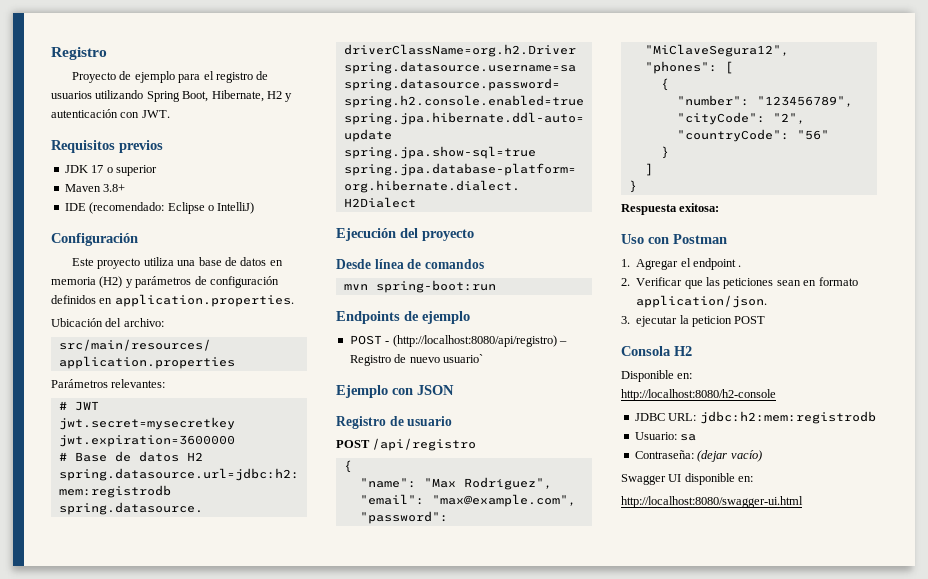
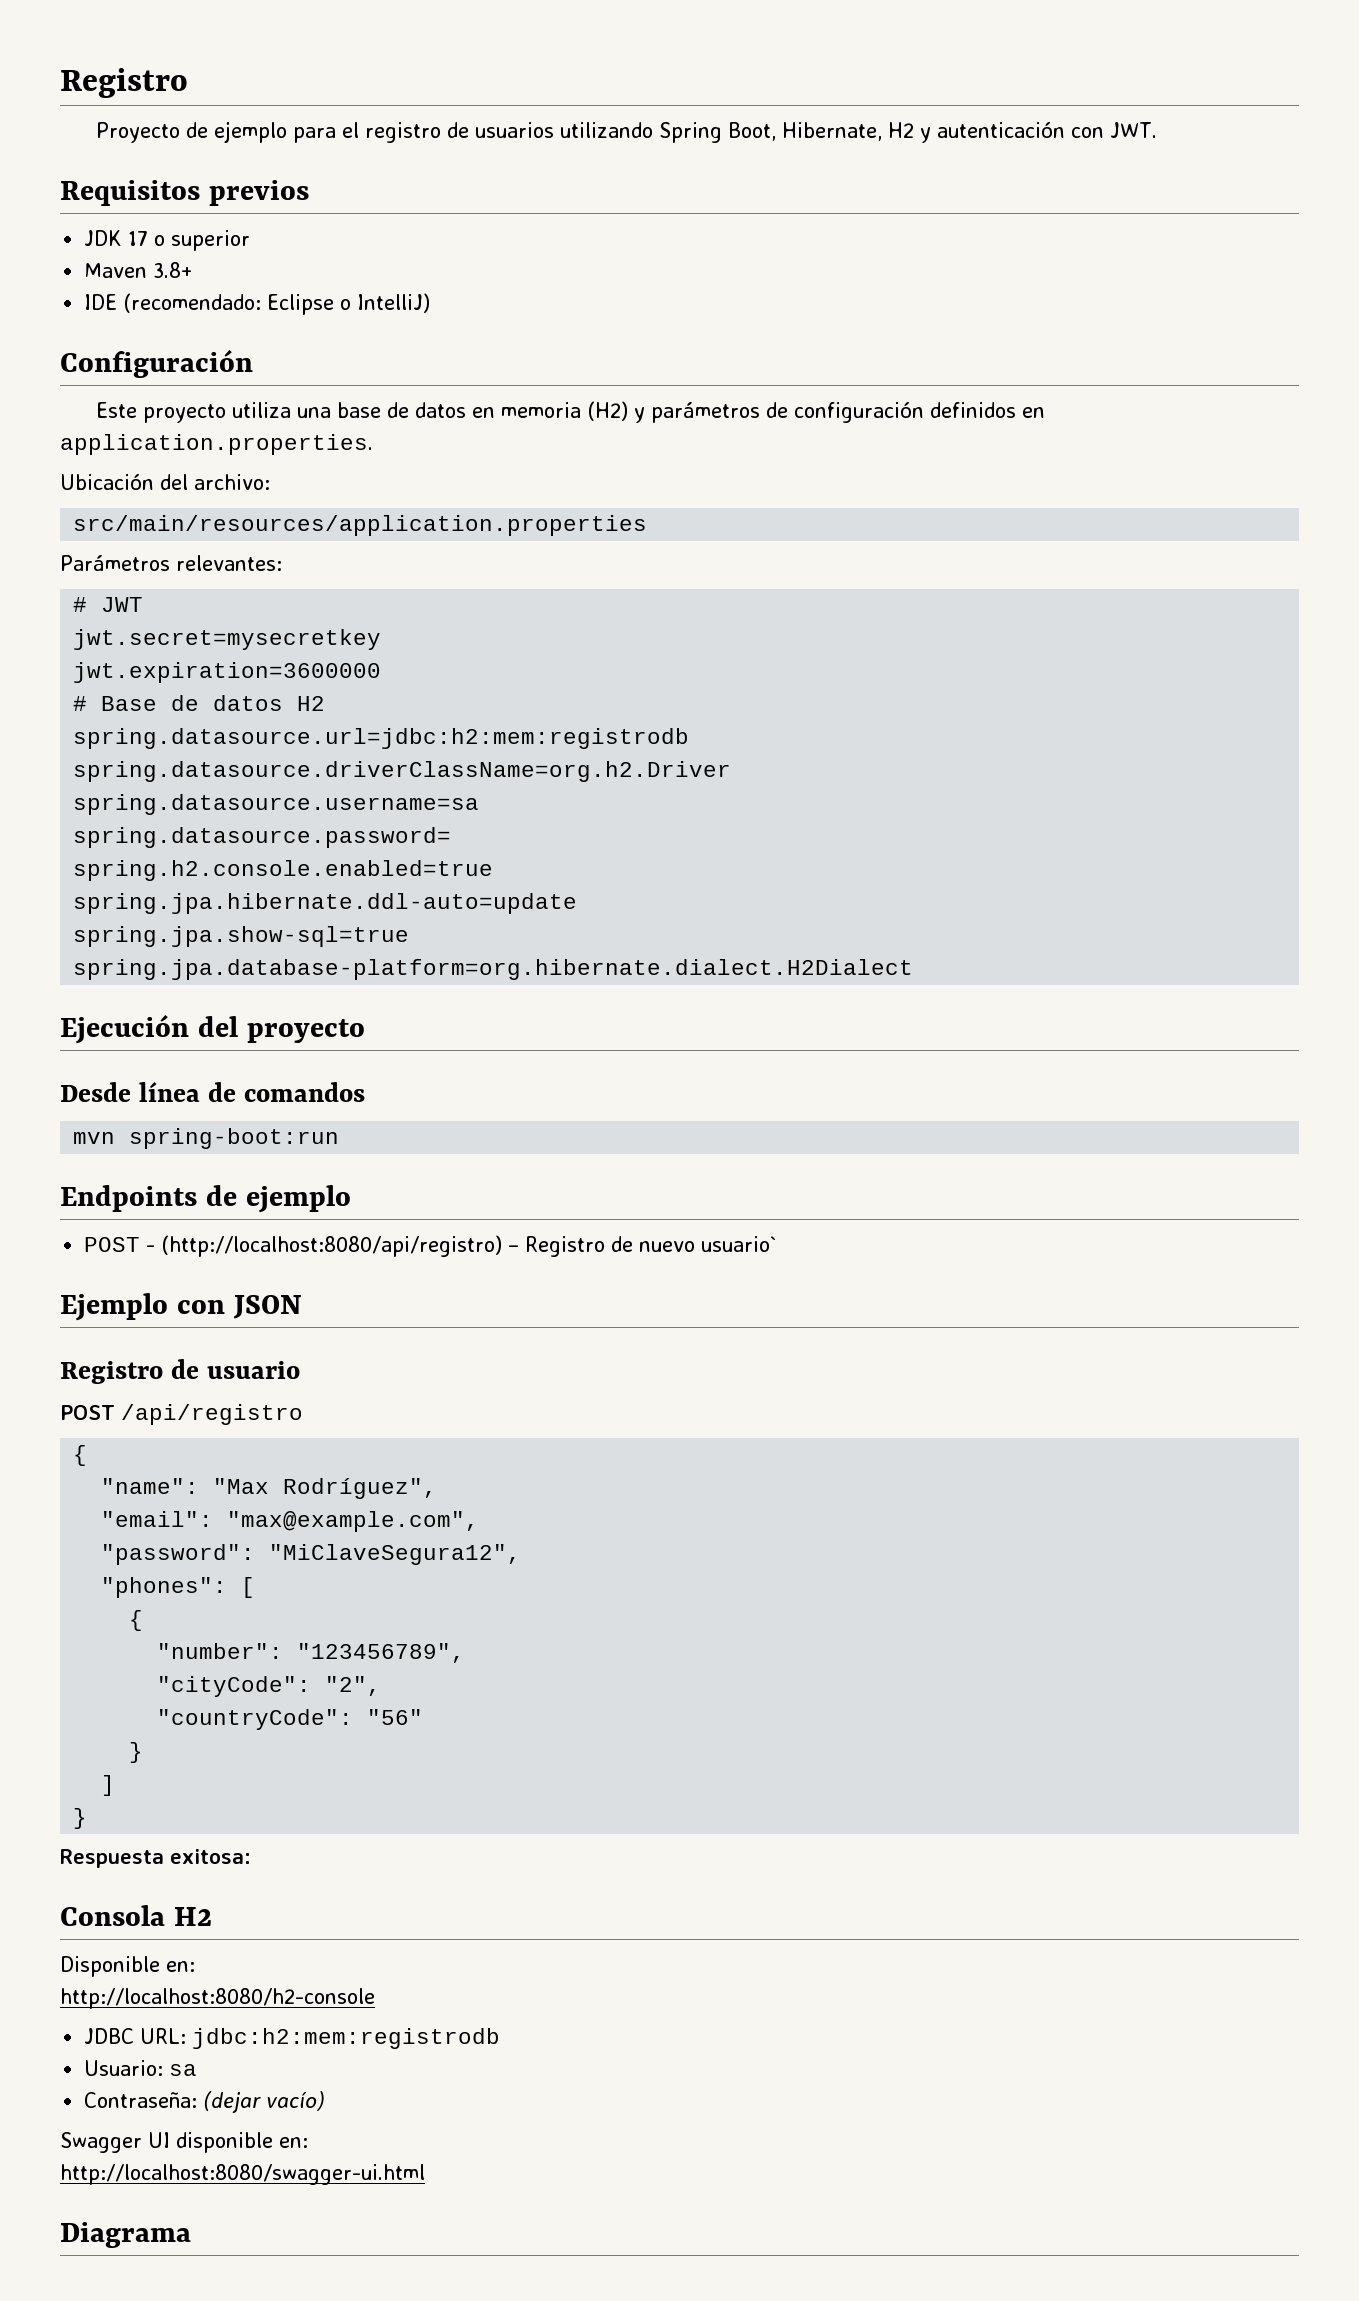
[621,234,727,244] [621,258,742,270] [621,277,858,289] [636,295,768,308] [621,315,766,327] // Uso con Postman // 1. Agregar el endpoint . // 2. Verificar que las peticiones sean en formato application/json. // 3. ejecutar la peticion POST -> (251, 1856) none
(803, 502) none -> [60,2222,191,2248] // Diagrama

